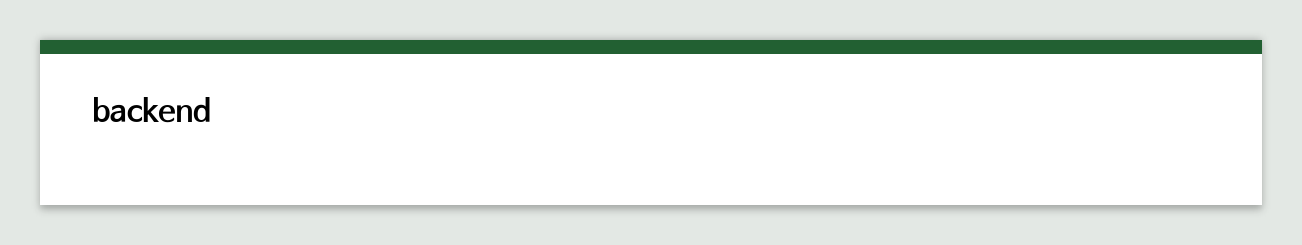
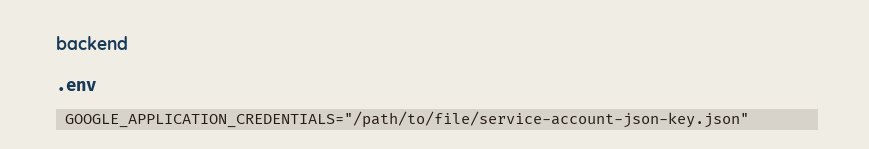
(211, 110) none -> [56,81,96,91] [65,111,749,128] // .env // GOOGLE_APPLICATION_CREDENTIALS="/path/to/file/service-account-json-key.json"

